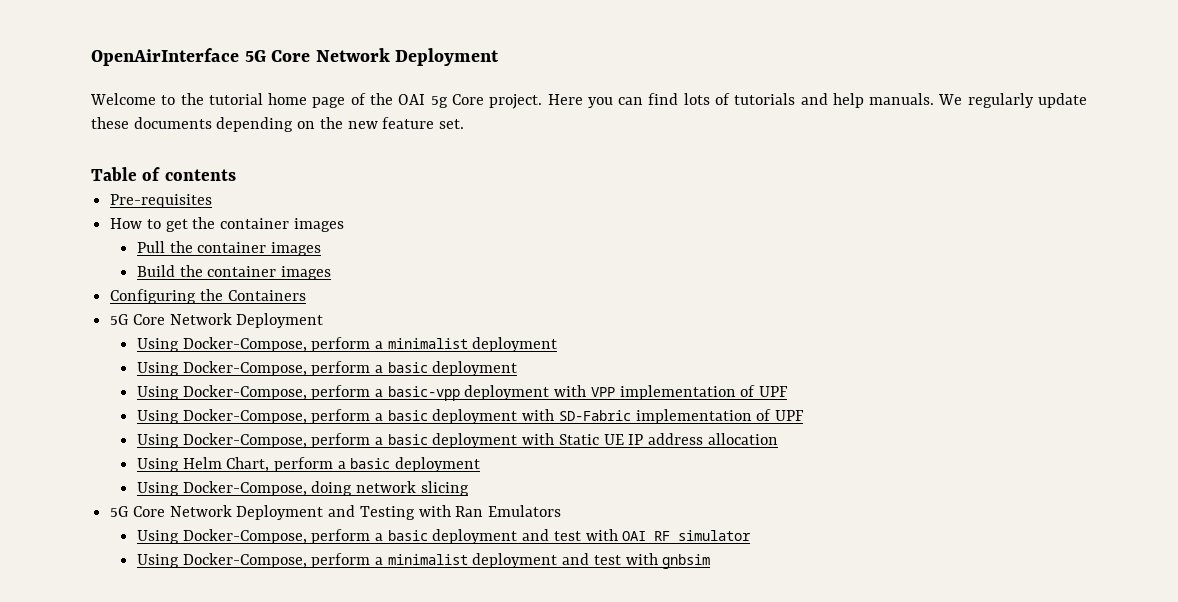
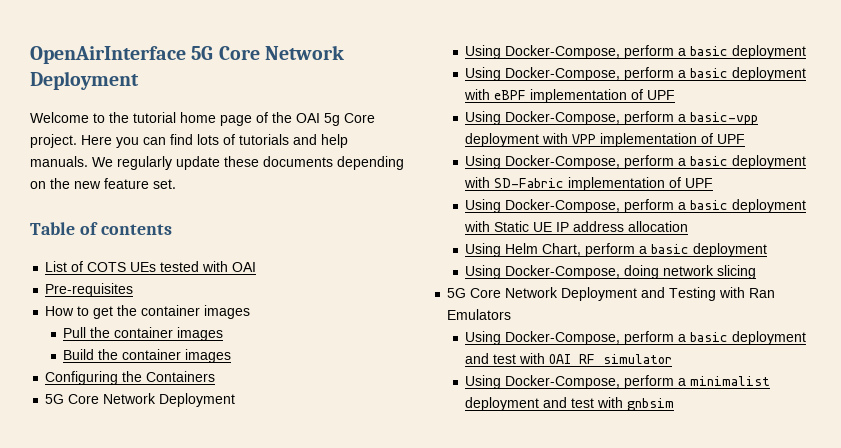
(236, 175) none -> [45,261,257,272] // List of COTS UEs tested with OAI
[387,338,468,349] minimalist -> [690,46,729,56] basic
(518, 368) none -> [464,89,676,103] with eBPF implementation of UPF

